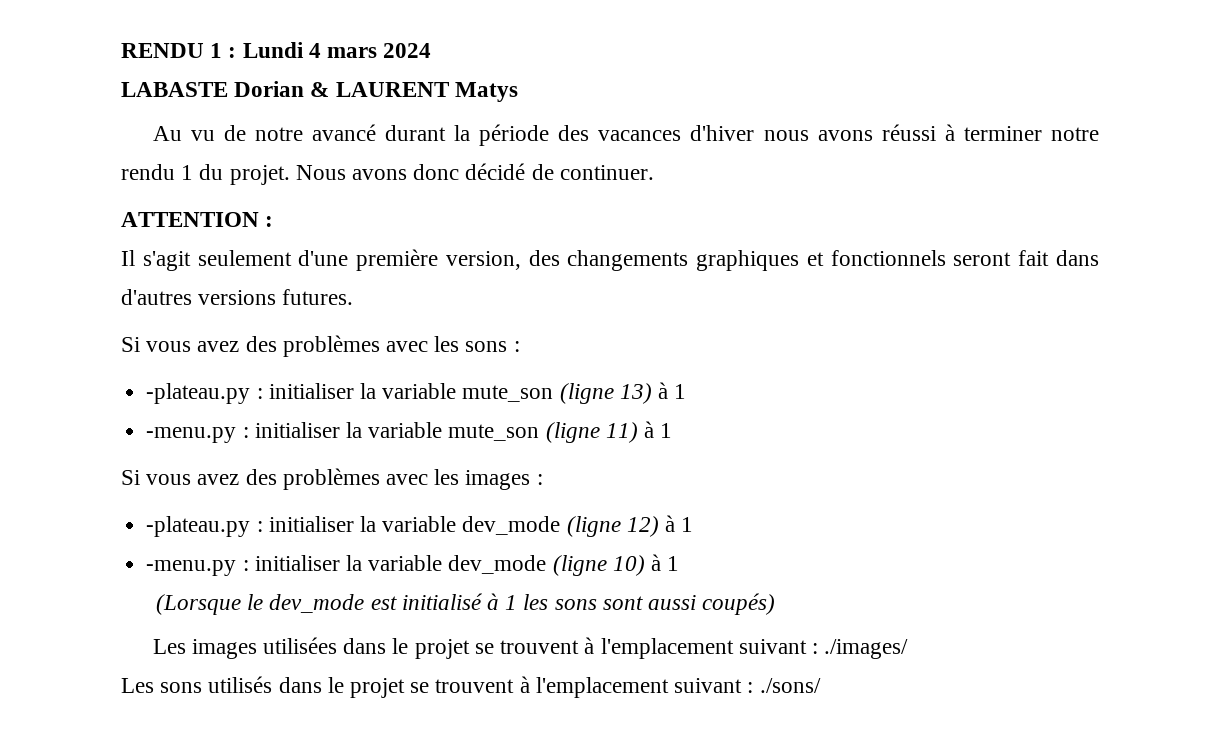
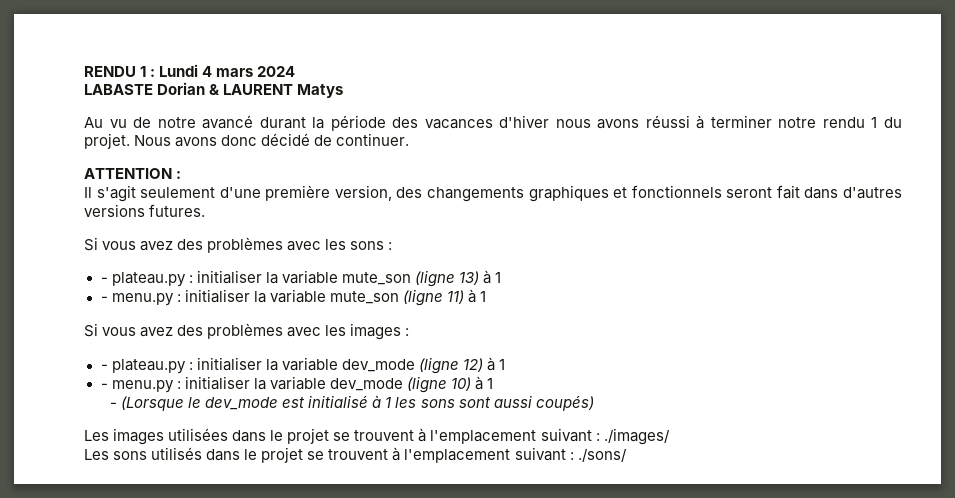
[146,383,251,404] -plateau.py -> [100,272,186,287] - plateau.py
[146,427,237,443] -menu.py -> [100,293,174,306] - menu.py
[146,516,251,537] -plateau.py -> [100,359,186,374] - plateau.py
[146,560,237,576] -menu.py -> [100,380,174,393] - menu.py
(680, 563) none -> [110,402,118,408] -

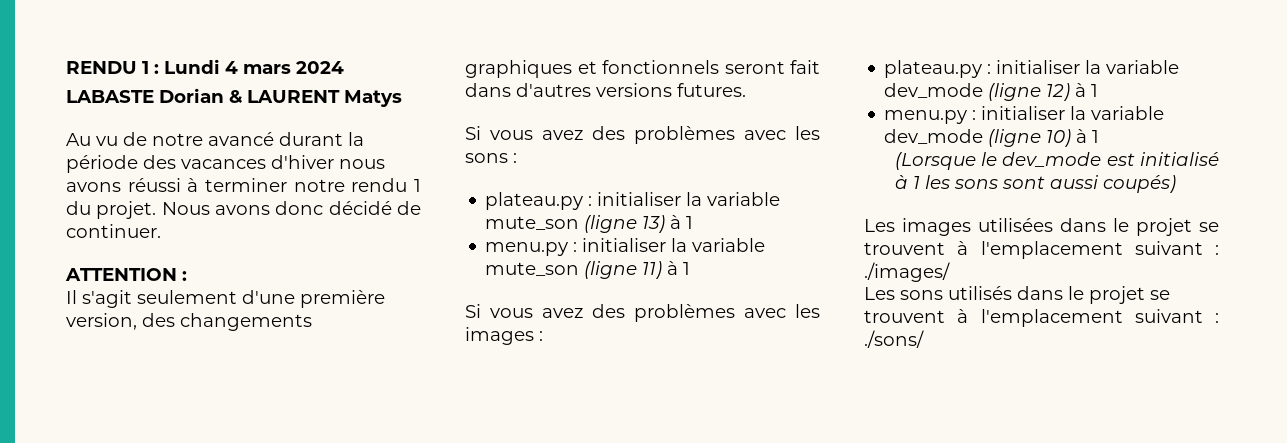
[100,277,108,283] - -> (517, 158) none
[100,296,108,302] - -> (694, 222) none
[100,364,108,370] - -> (543, 336) none
[100,383,108,389] - -> (1099, 90) none
[110,402,118,408] - -> (1100, 136) none

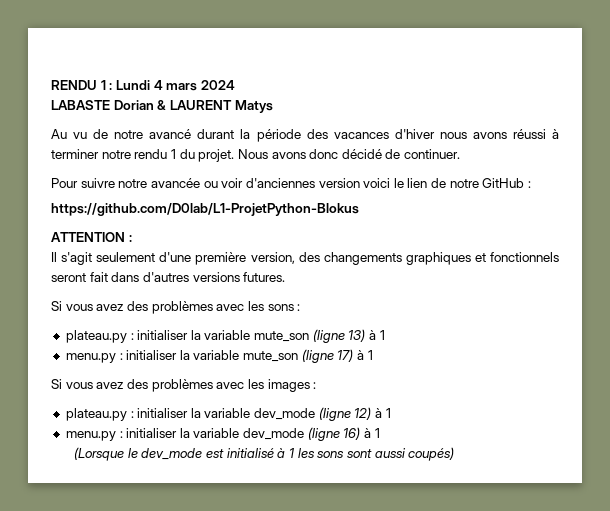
(161, 231) none -> [51,178,532,188] [51,203,359,216] // Pour suivre notre avancée ou voir d'anciennes version voici le lien de notre GitHub : // https://github.com/D0lab/L1-ProjetPython-Blokus
[642,261,663,279] 11) -> [337,349,354,362] 17)
[1046,129,1072,147] 10) -> [343,427,361,440] 16)
[864,218,1219,236] [864,241,1219,259] [864,262,950,282] [864,286,1170,304] [864,309,1219,327] [864,330,924,348] // Les images utilisées dans le projet se trouvent à l'emplacement suivant : ./images/ // Les sons utilisés dans le projet se trouvent à l'emplacement suivant : ./sons/ -> (455, 454) none

